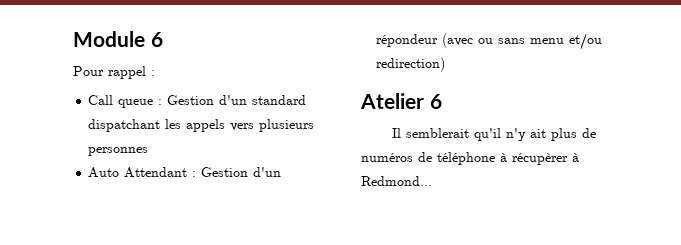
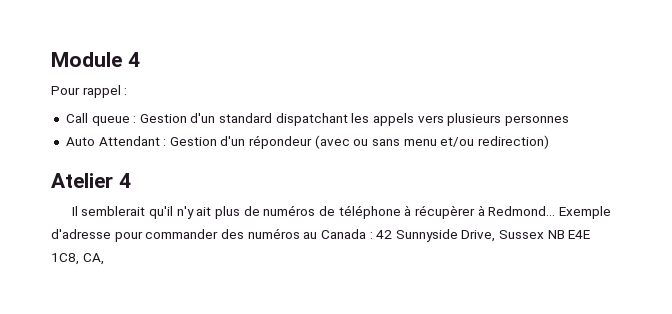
[150,32,163,47] 6 -> [127,52,140,67] 4
[429,94,442,109] 6 -> [118,173,131,188] 4
(432, 181) none -> [558,206,611,219] [51,228,591,242] [51,253,104,265] Exemple d'adresse pour commander des numéros au Canada : 42 Sunnyside Drive, Sussex NB E4E 1C8, CA,

